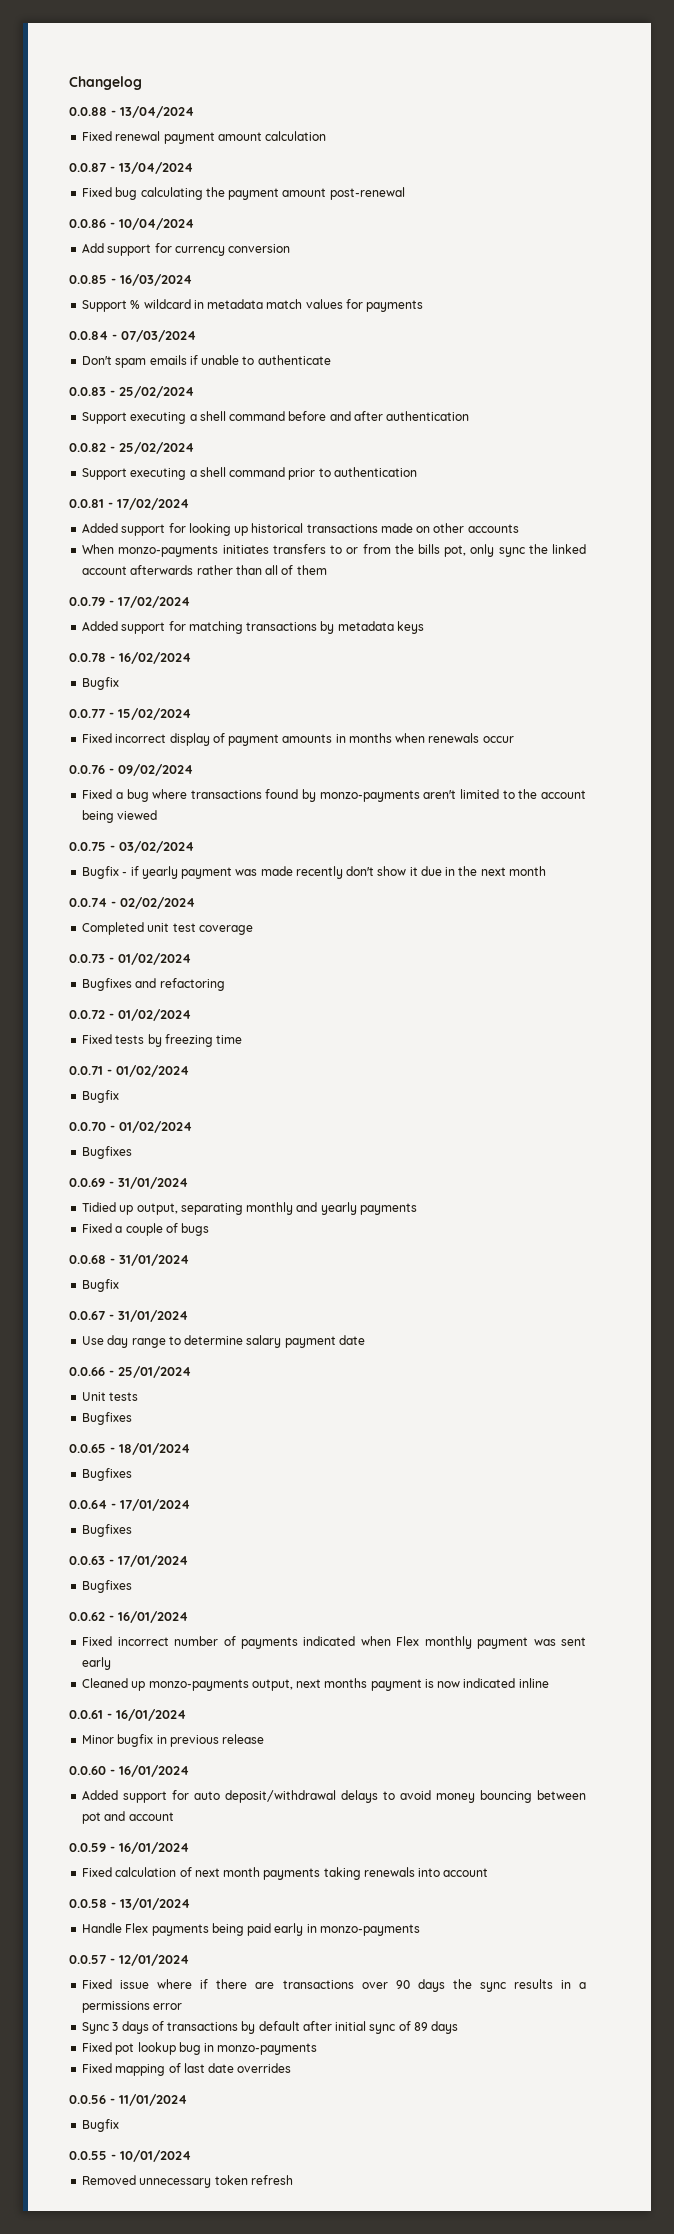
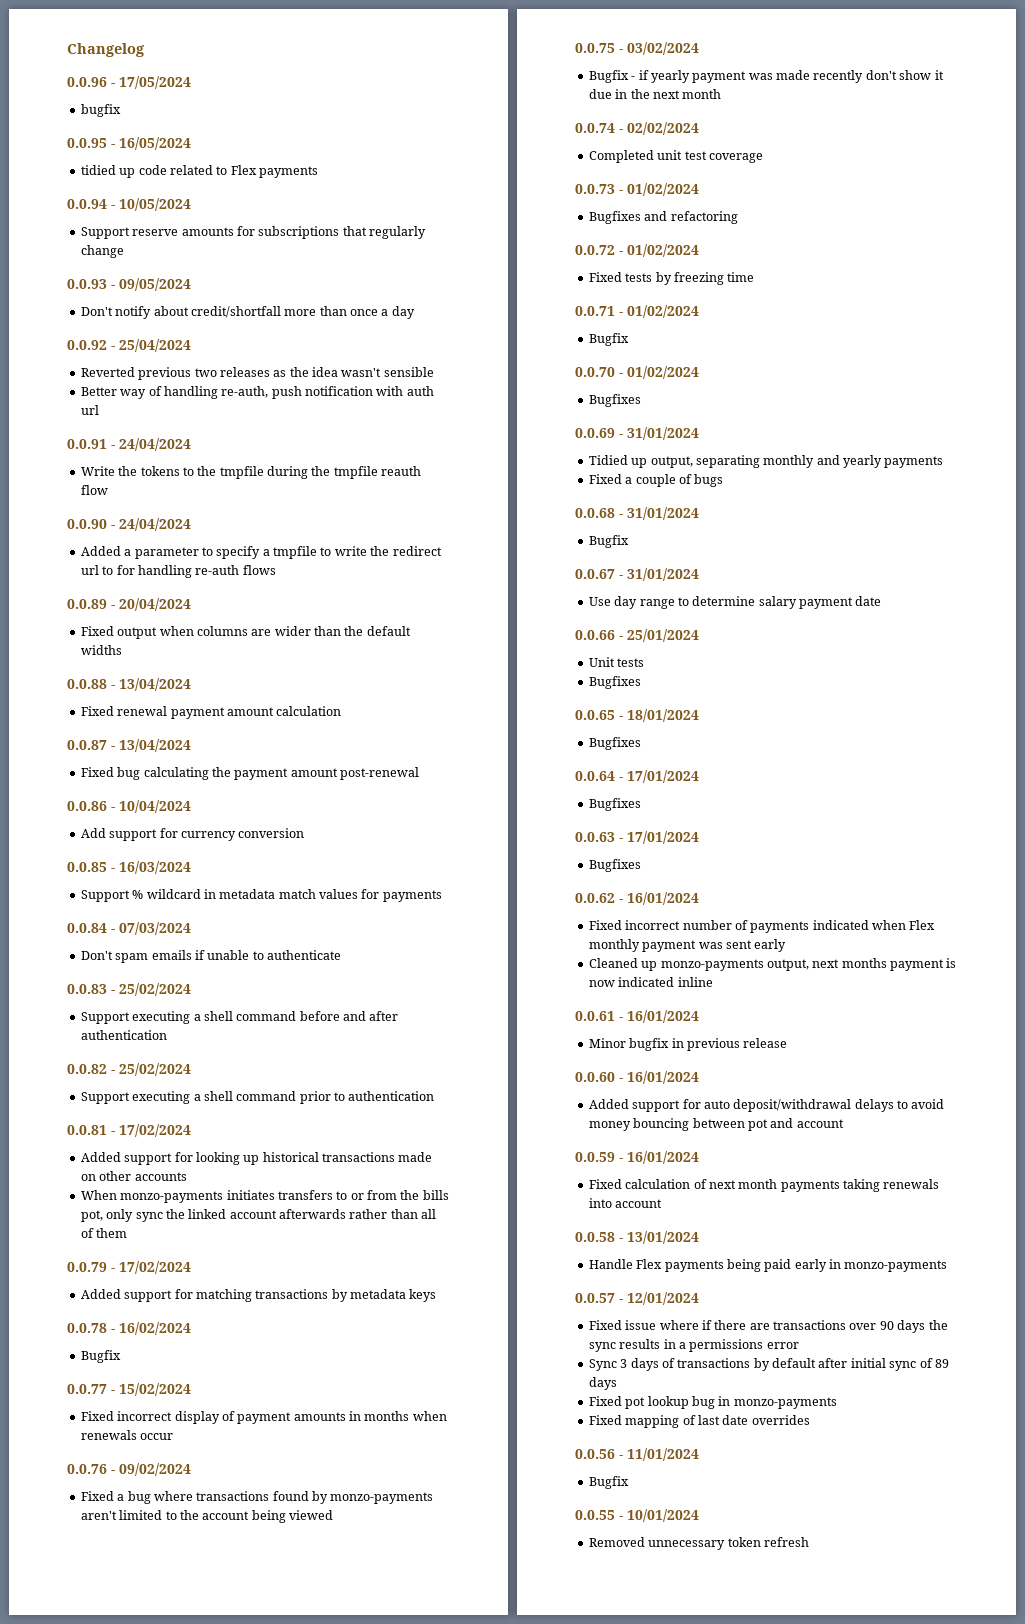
(142, 83) none -> [67,76,191,89] [80,104,121,117] [67,137,191,150] [80,165,318,178] [67,198,191,211] [80,226,426,239] [80,245,124,258] [67,278,191,291] [80,306,415,319] [67,339,191,352] [80,367,434,380] [80,386,434,399] [80,405,99,415] [67,438,191,451] [80,466,422,479] [80,485,108,495] [67,518,191,531] [80,546,442,559] [80,565,276,578] [67,598,191,611] [80,626,411,639] [80,645,122,655] // 0.0.96 - 17/05/2024 // bugfix // 0.0.95 - 16/05/2024 // tidied up code related to Flex payments // 0.0.94 - 10/05/2024 // Support reserve amounts for subscriptions that regularly change // 0.0.93 - 09/05/2024 // Don't notify about credit/shortfall more than once a day // 0.0.92 - 25/04/2024 // Reverted previous two releases as the idea wasn't sensible // Better way of handling re-auth, push notification with auth url // 0.0.91 - 24/04/2024 // Write the tokens to the tmpfile during the tmpfile reauth flow // 0.0.90 - 24/04/2024 // Added a parameter to specify a tmpfile to write the redirect url to for handling re-auth flows // 0.0.89 - 20/04/2024 // Fixed output when columns are wider than the default widths

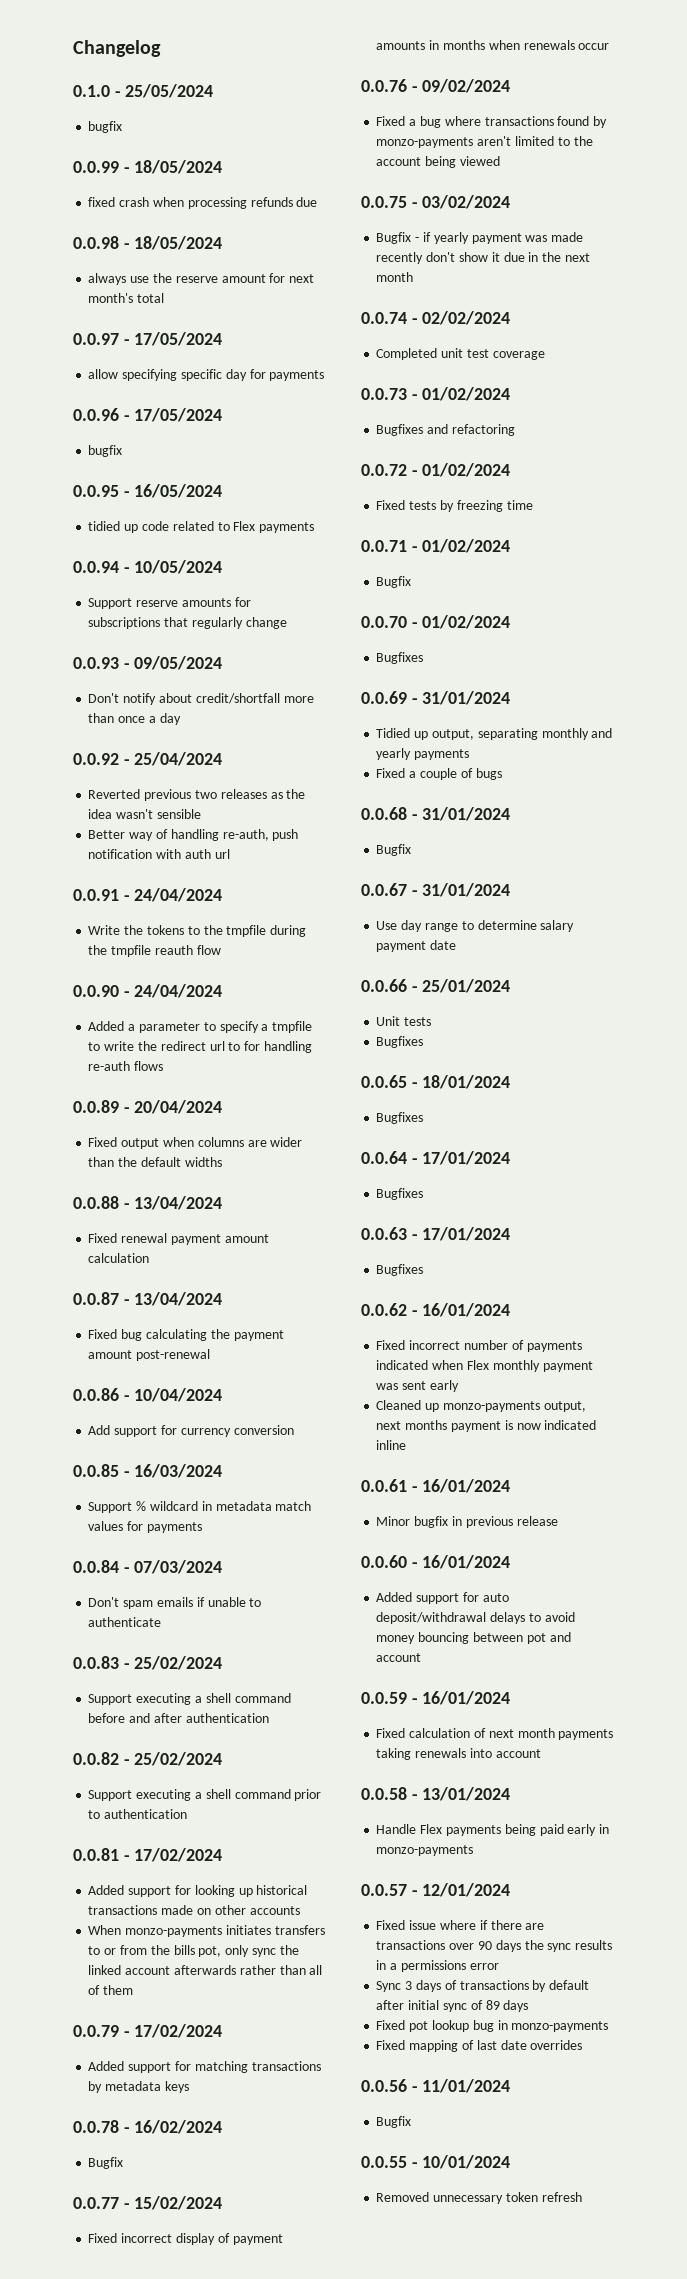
(145, 50) none -> [73,84,214,98] [88,121,123,133] [73,160,223,174] [88,197,318,209] [73,236,223,250] [88,273,315,285] [88,293,165,303] [73,332,223,346] [88,369,325,381] // 0.1.0 - 25/05/2024 // bugfix // 0.0.99 - 18/05/2024 // fixed crash when processing refunds due // 0.0.98 - 18/05/2024 // always use the reserve amount for next month's total // 0.0.97 - 17/05/2024 // allow specifying specific day for payments

